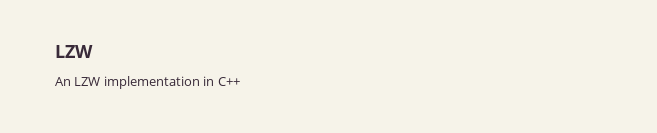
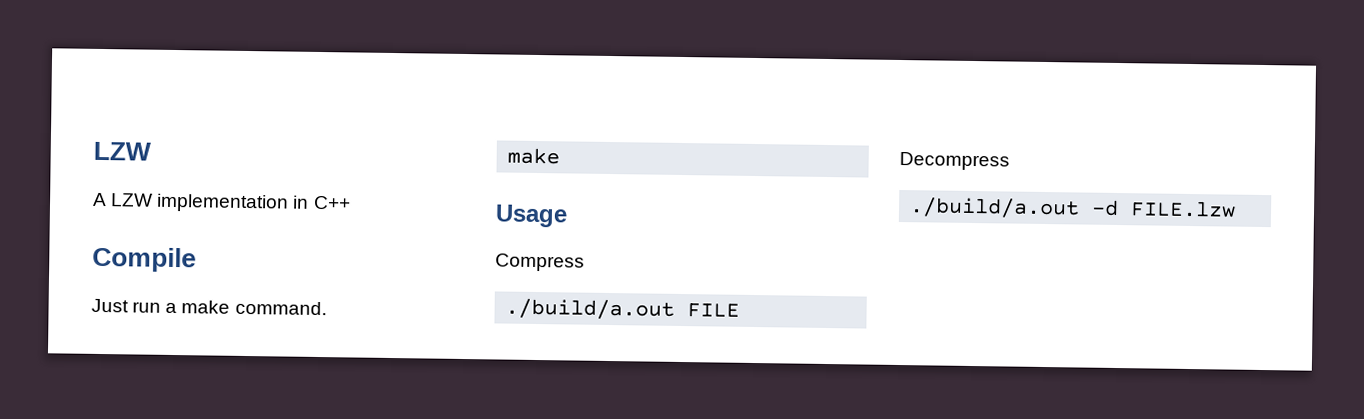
[55,77,71,86] An -> [92,192,107,207] A
(240, 81) none -> [92,246,197,273] [91,298,327,316] [507,147,561,165] [495,204,568,228] [495,253,585,272] [505,298,741,320] [899,151,1010,171] [909,197,1237,219] // Compile // Just run a make command. // make // Usage // Compress // ./build/a.out FILE // Decompress // ./build/a.out -d FILE.lzw

